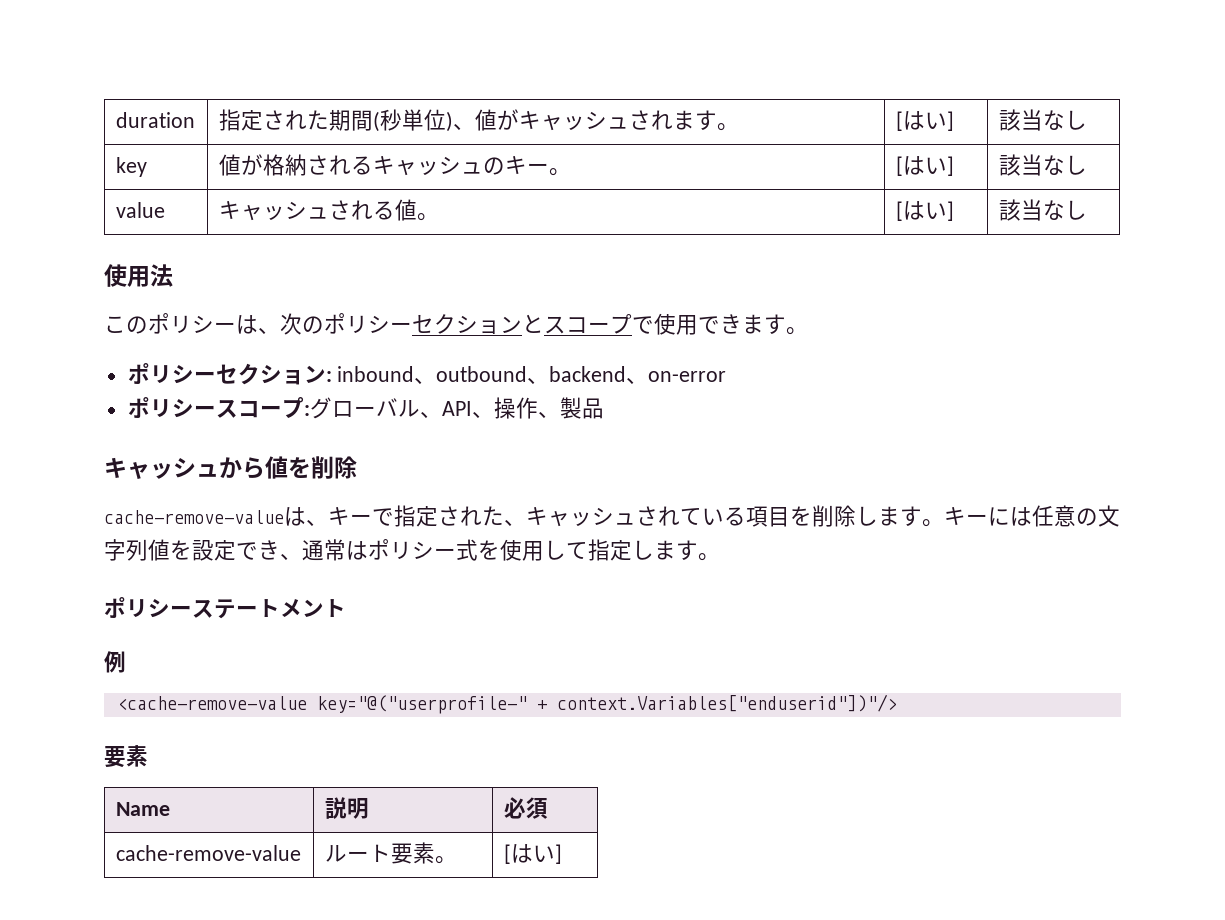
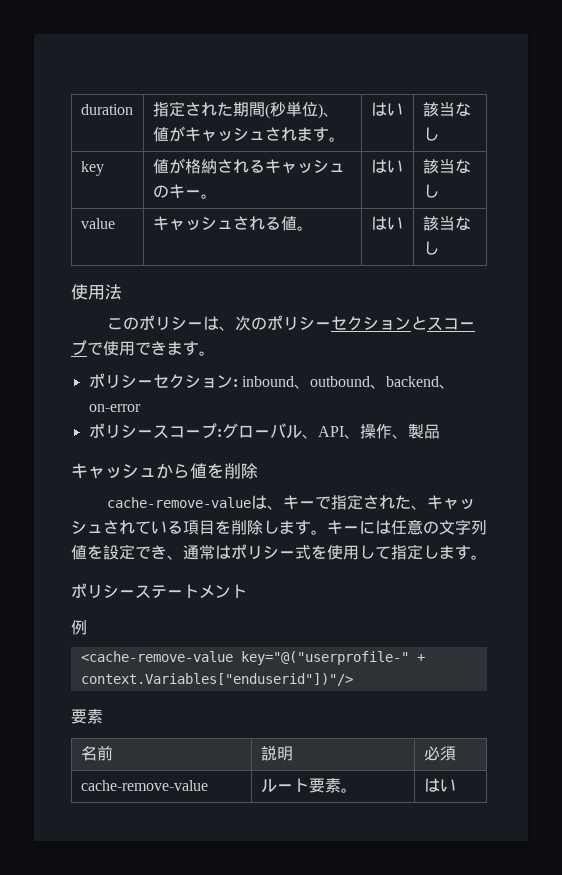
[895,111,954,131] [はい] -> [370,102,403,116] はい
[895,156,954,176] [はい] -> [370,159,403,173] はい
[895,201,954,221] [はい] -> [370,216,403,230] はい
[115,802,170,816] Name -> [80,745,113,761] 名前
[503,844,562,864] [はい] -> [423,778,456,792] はい

